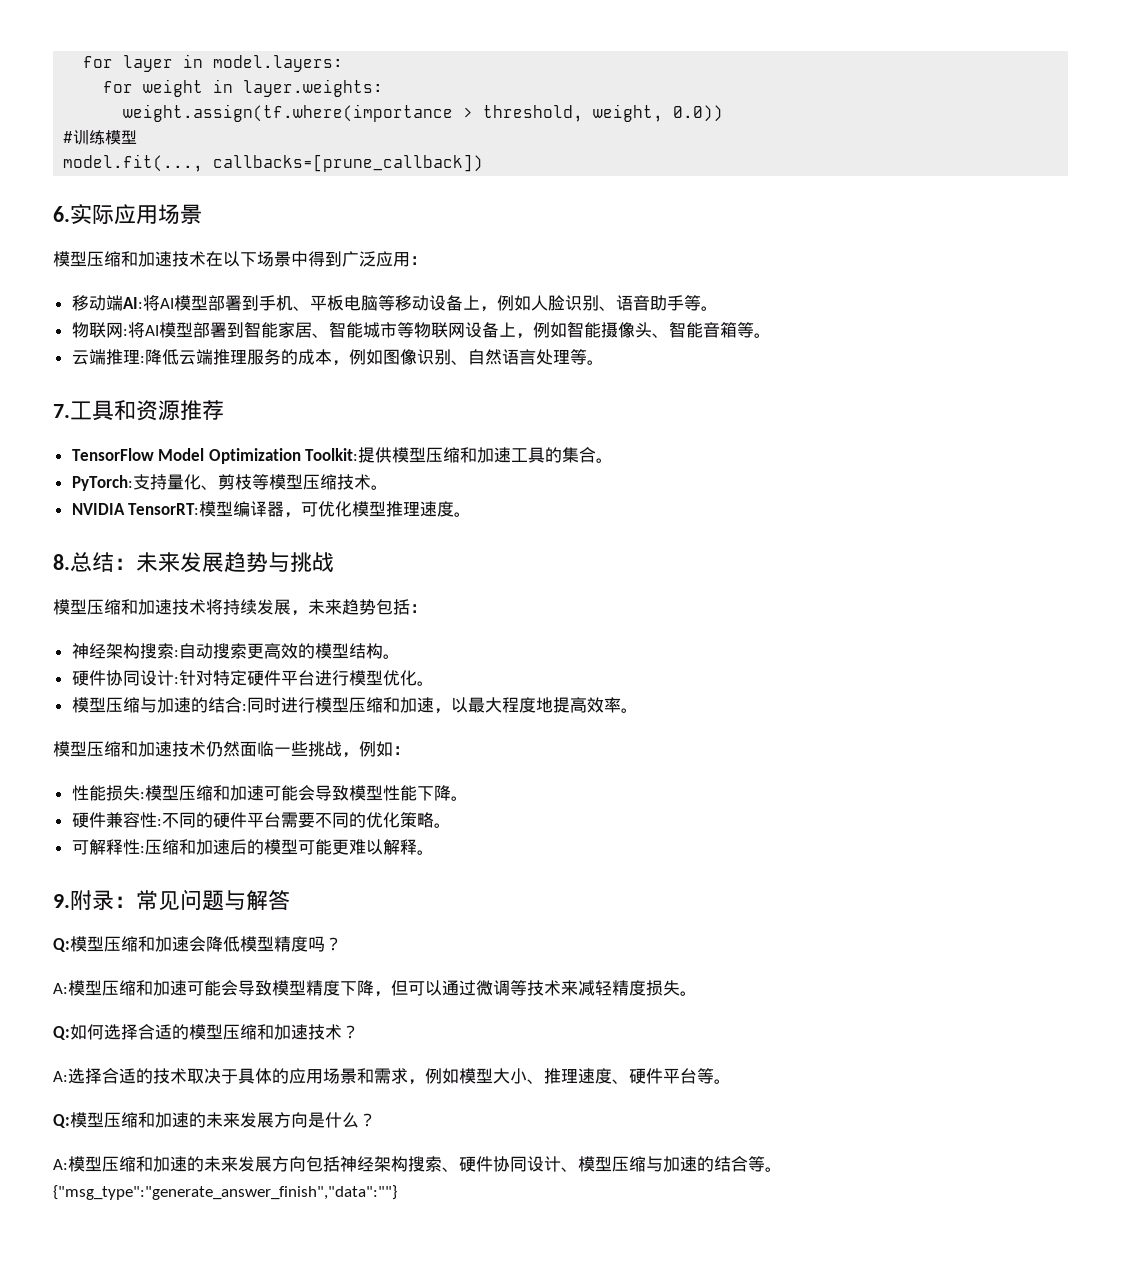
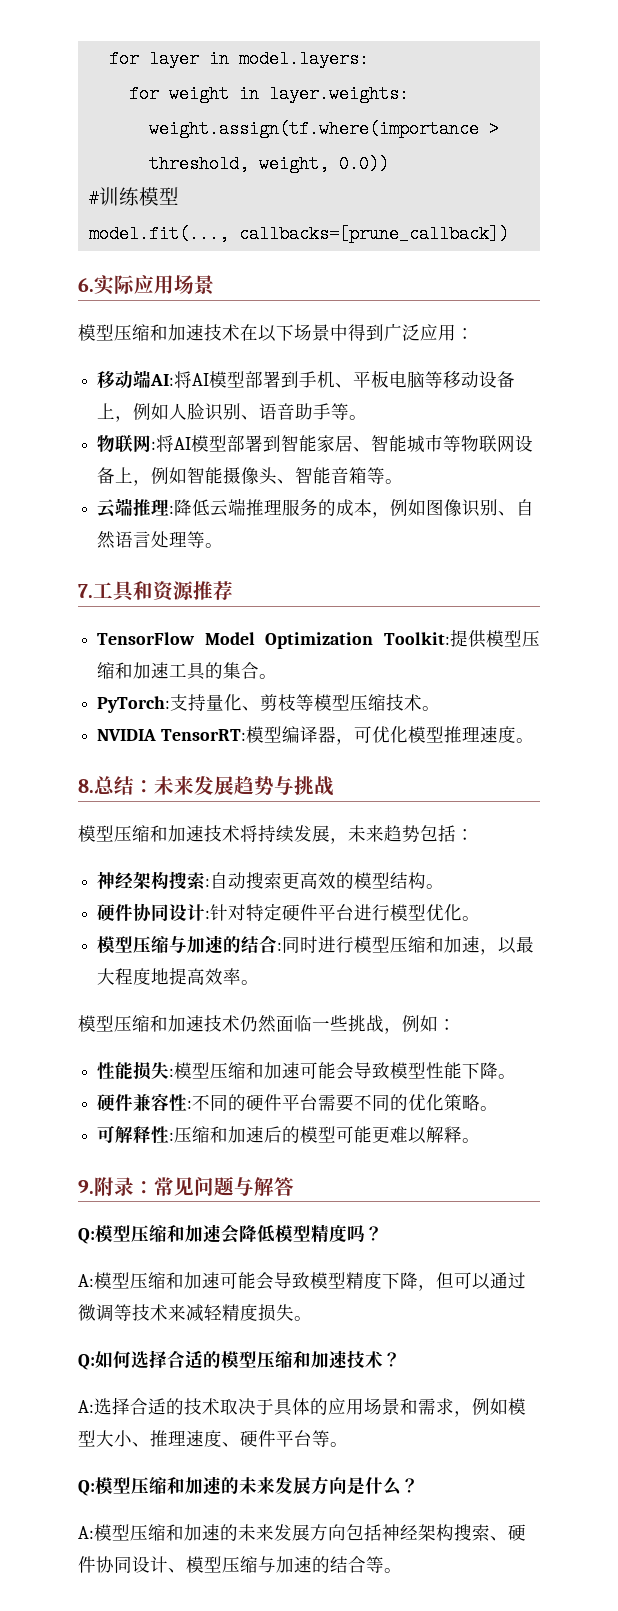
[53,1185,397,1200] {"msg_type":"generate_answer_finish","data":""} -> (402, 1570) none

